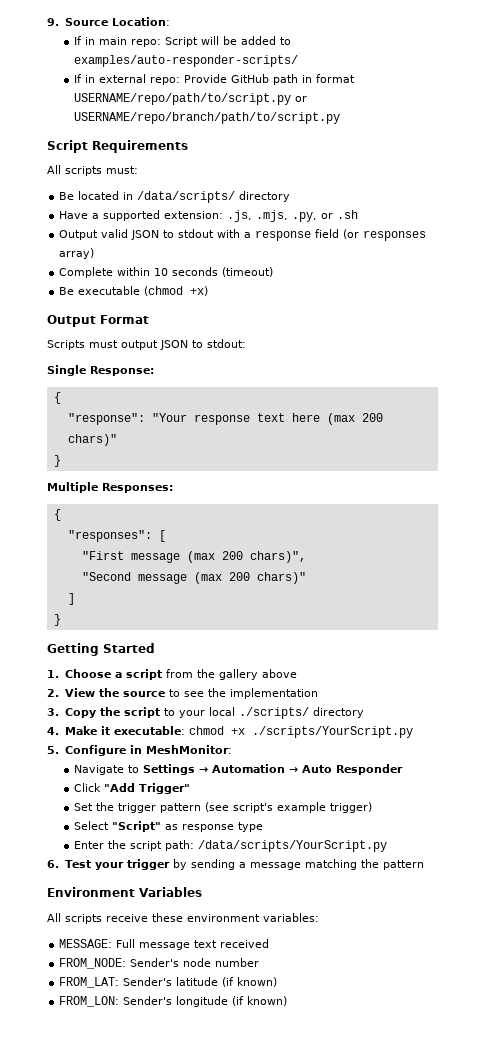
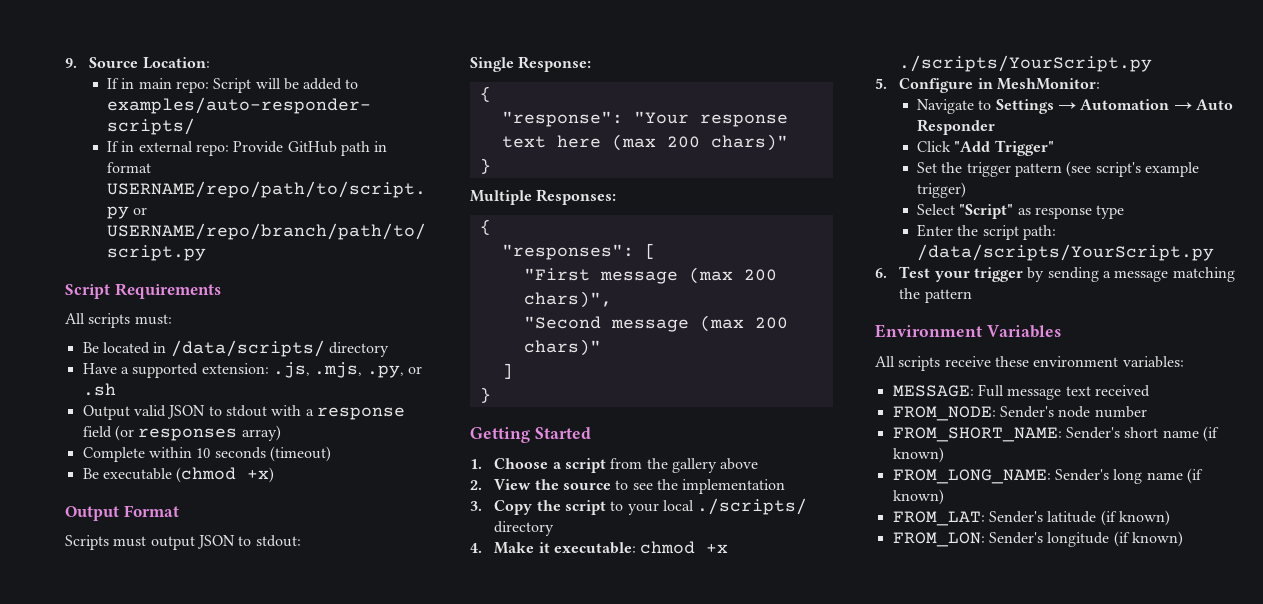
(260, 962) none -> [892,426,1219,442] [892,447,944,463] [892,468,1203,484] [892,489,944,505] // FROM_SHORT_NAME: Sender's short name (if known) // FROM_LONG_NAME: Sender's long name (if known)

